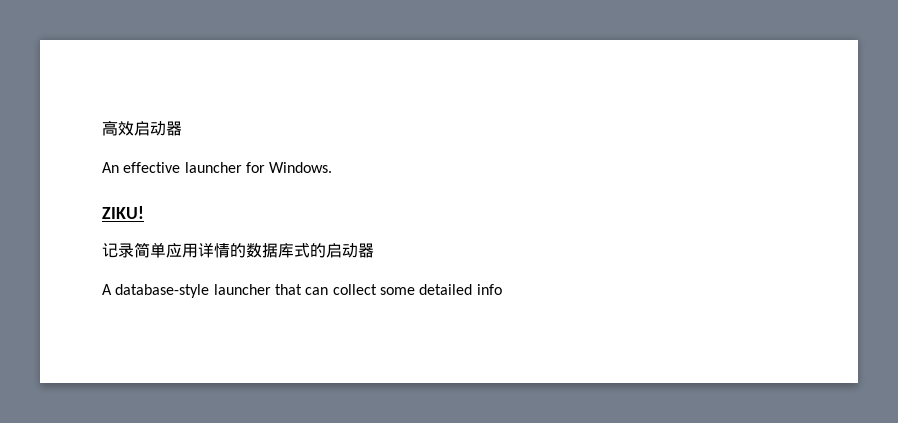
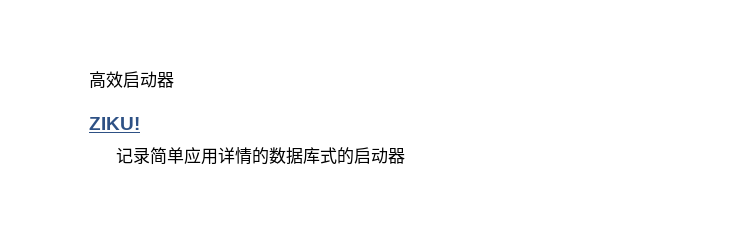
[102,162,333,173] // An effective launcher for Windows. -> (174, 80) none
[102,284,502,298] // A database-style launcher that can collect some detailed info -> (405, 156) none

